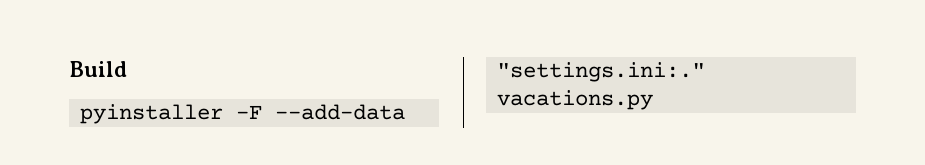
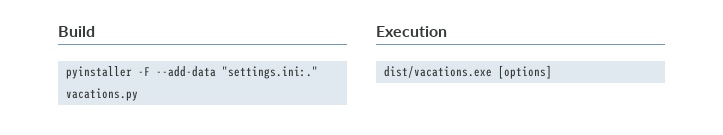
(654, 100) none -> [376,26,447,37] [383,65,552,79] // Execution // dist/vacations.exe [options]

